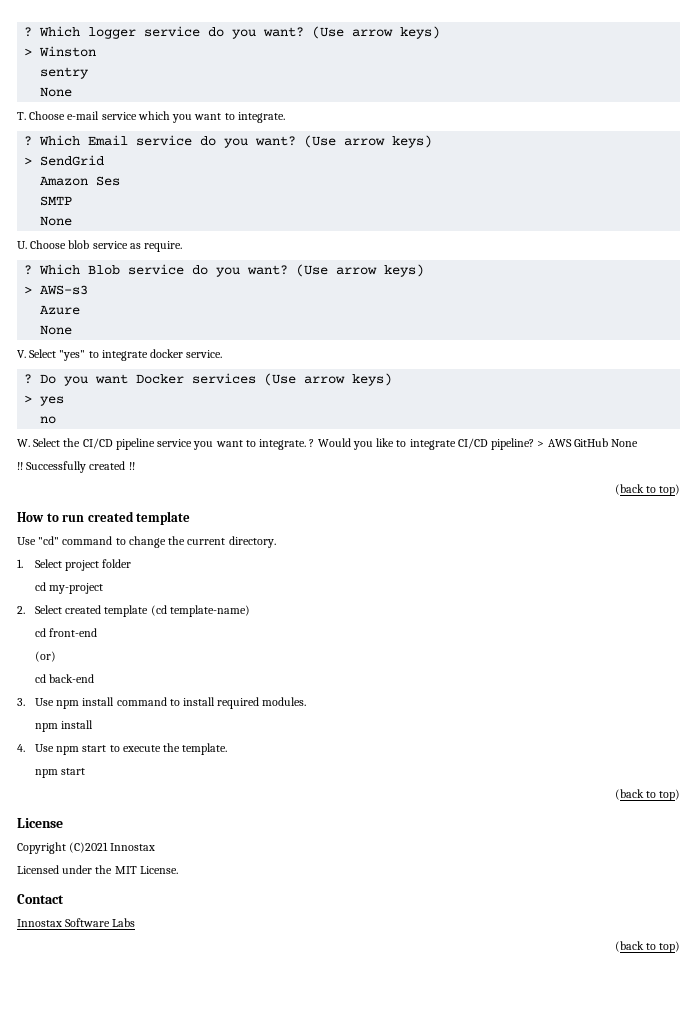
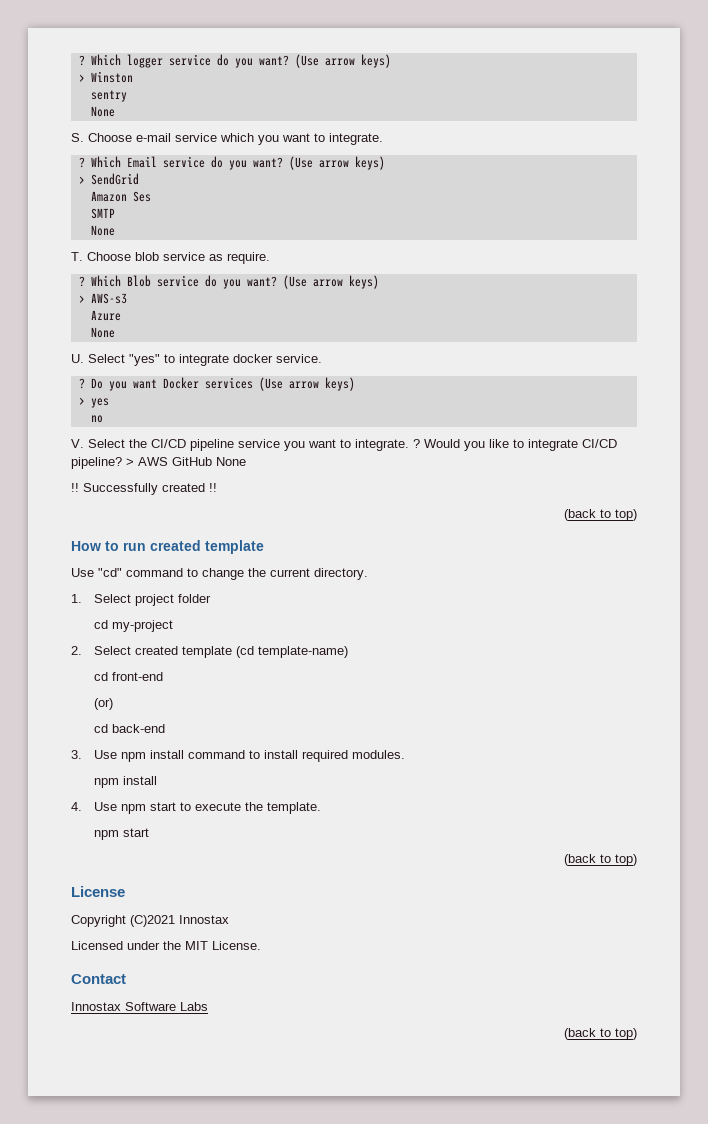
[17,112,26,120] T. -> [71,133,84,142] S.
[17,241,27,249] U. -> [71,252,83,261] T.
[17,350,26,358] V. -> [71,354,84,363] U.
[17,439,30,447] W. -> [71,439,84,448] V.

